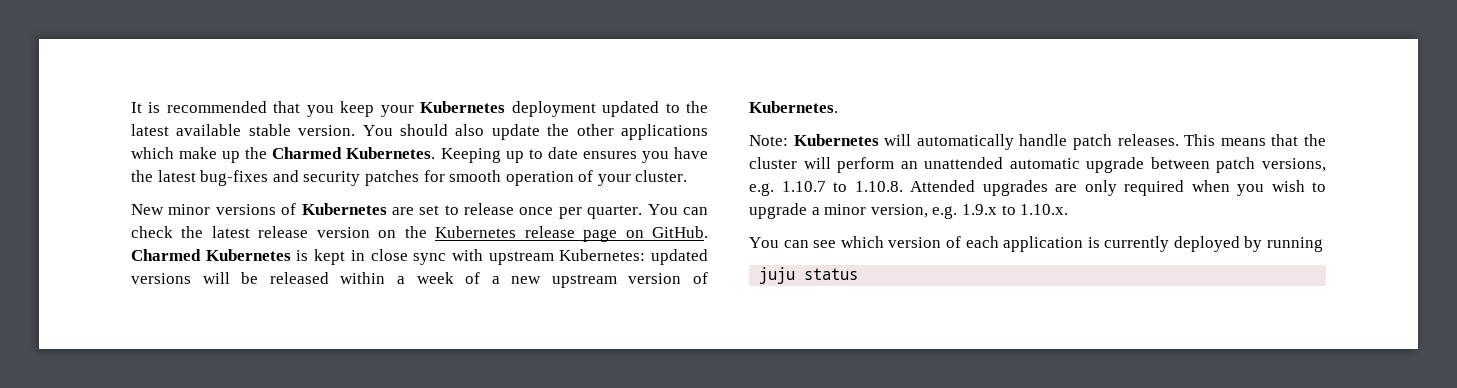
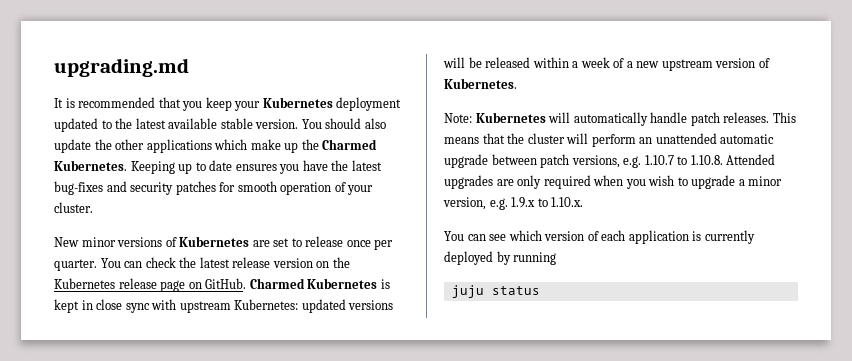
(131, 107) none -> [54,58,189,77] upgrading.md //

